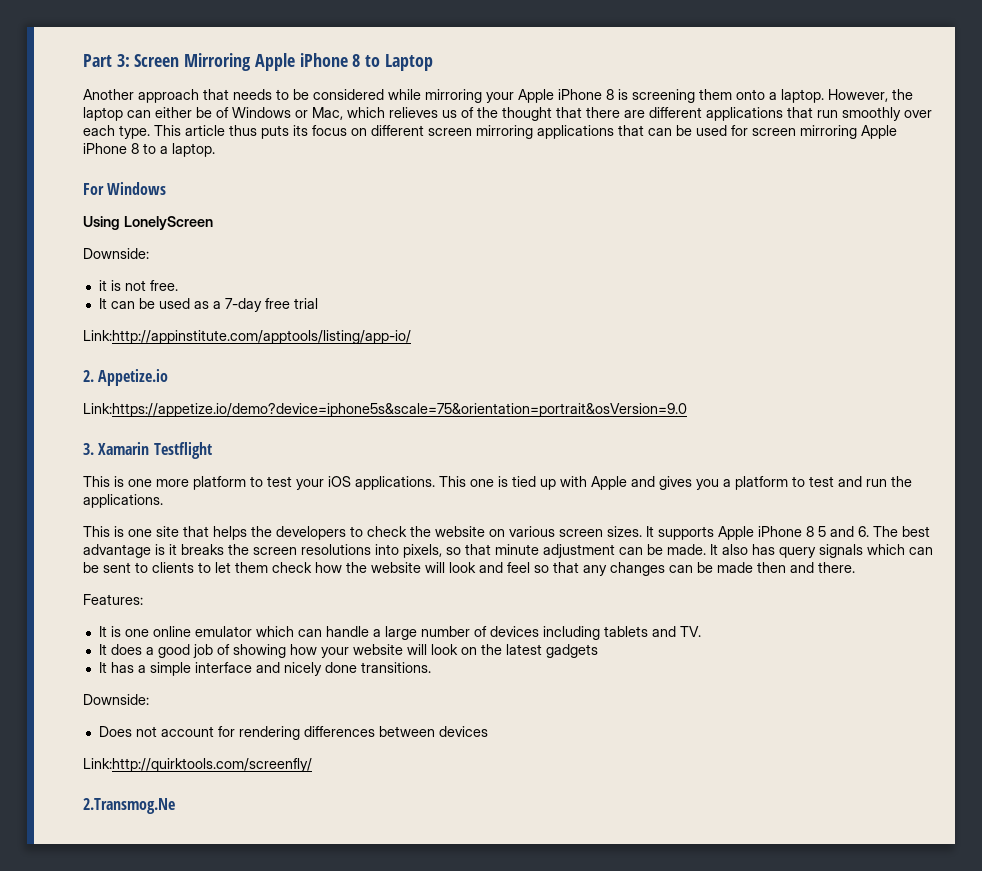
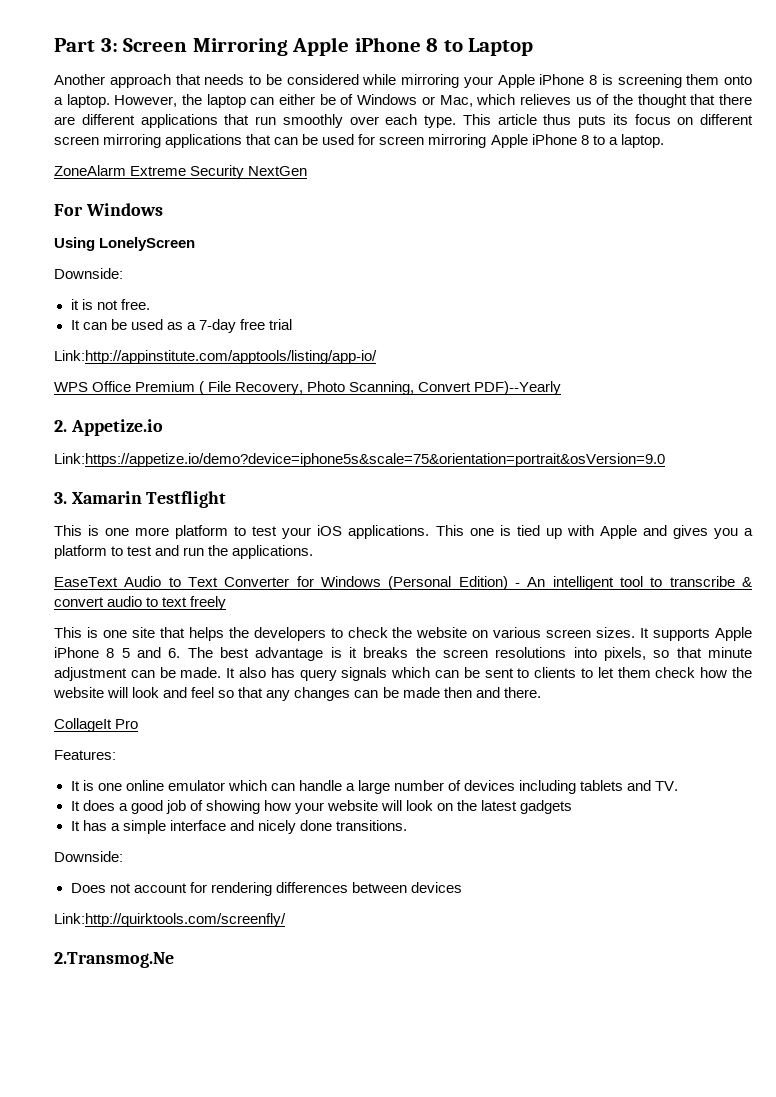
(215, 150) none -> [54,165,308,179] // ZoneAlarm Extreme Security NextGen
(411, 337) none -> [54,381,562,395] // WPS Office Premium ( File Recovery, Photo Scanning, Convert PDF)--Yearly
(163, 501) none -> [54,576,752,590] [54,596,227,610] // EaseText Audio to Text Converter for Windows (Personal Edition) - An intelligent tool to transcribe & convert audio to text freely
(855, 567) none -> [54,718,139,732] // CollageIt Pro

